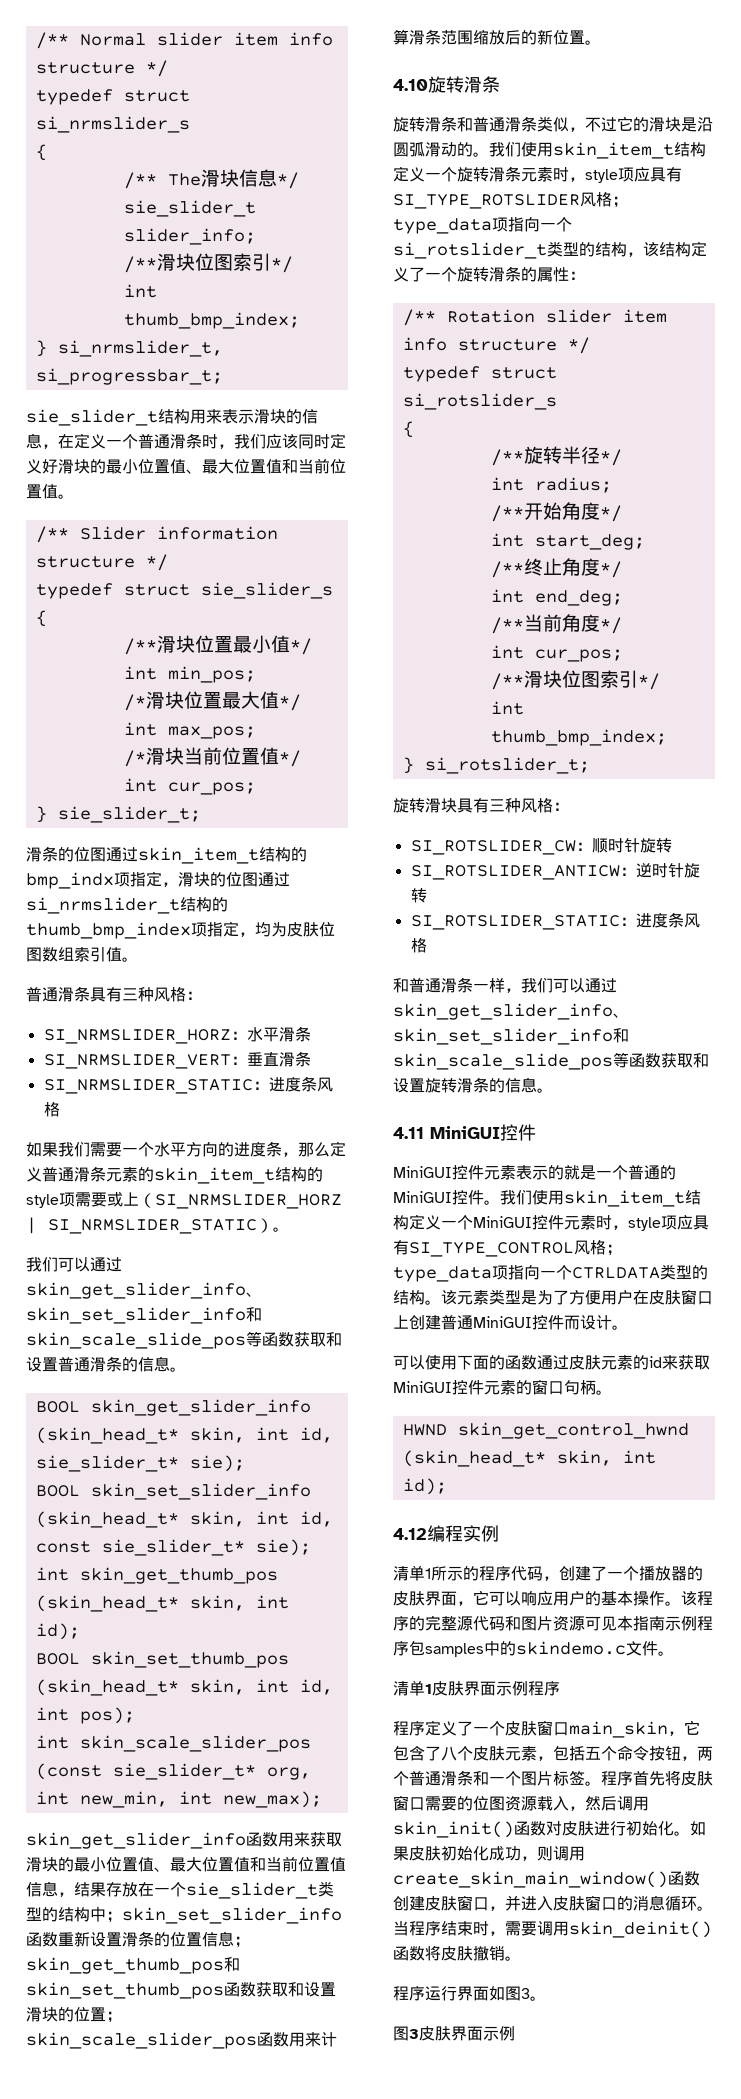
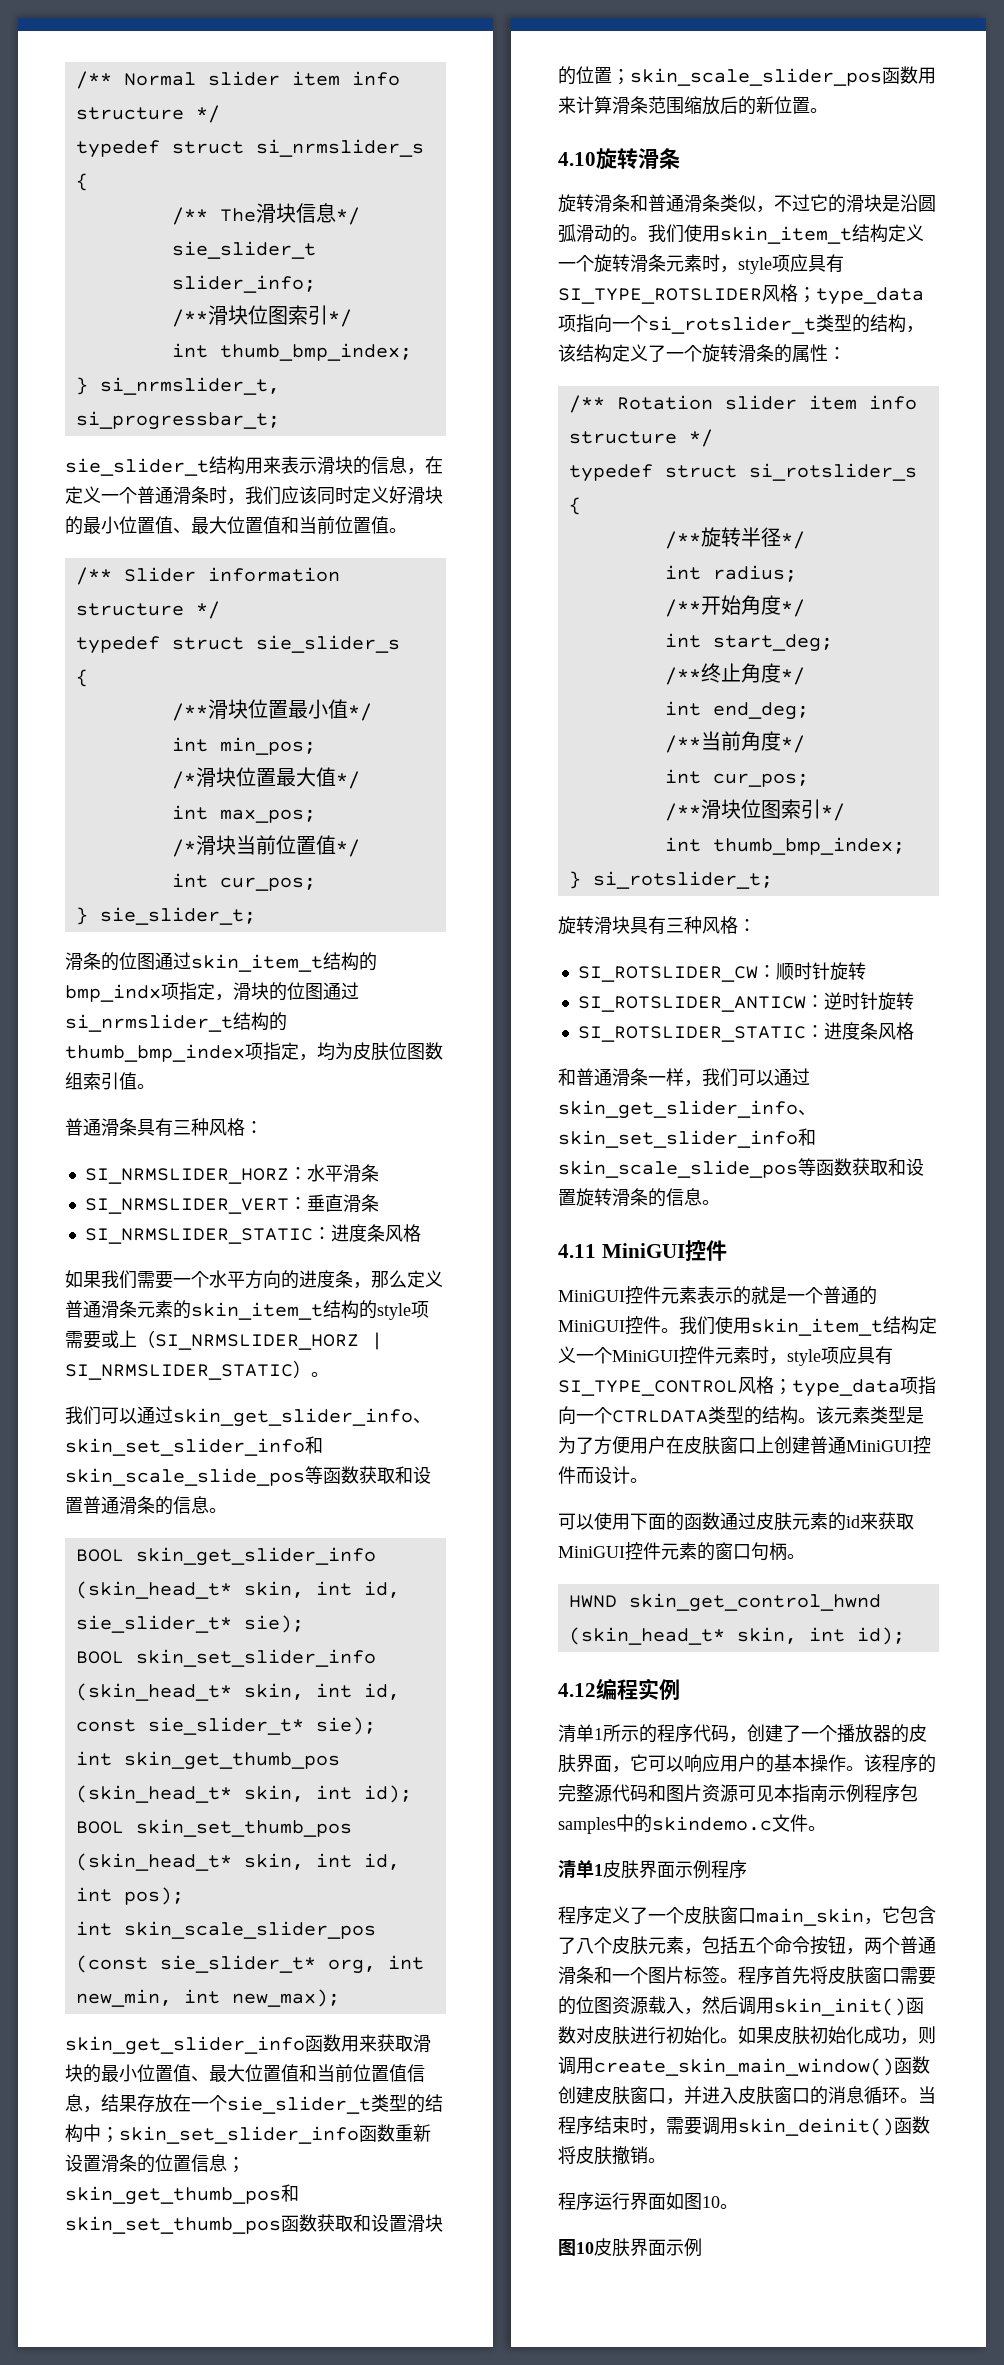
[521,1988,530,1999] 3 -> [702,2196,720,2208] 10
[409,2029,419,2039] 3 -> [576,2242,594,2254] 10

